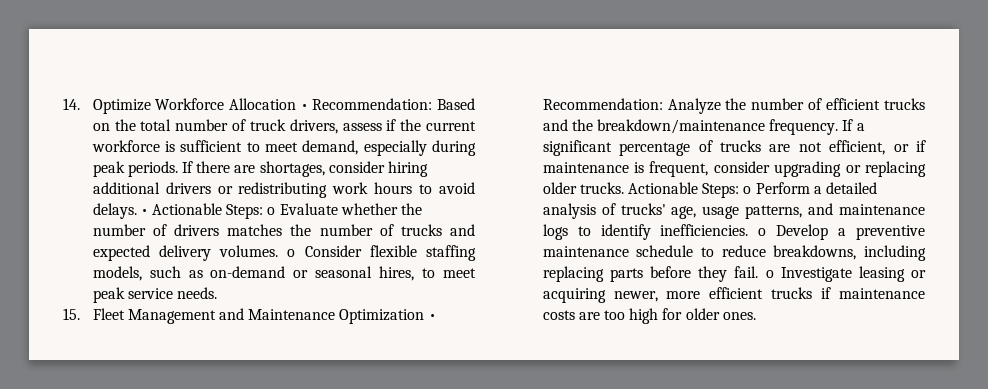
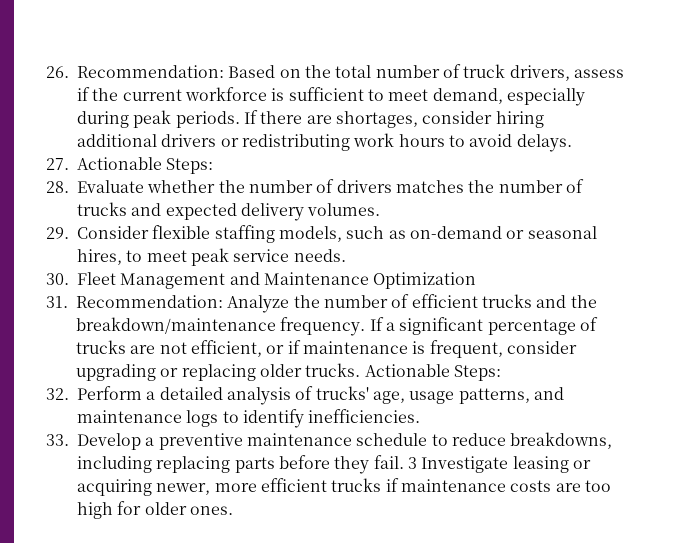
[63,98,308,114] 14. Optimize Workforce Allocation • -> [46,66,69,78] 26.
[140,203,276,219] • Actionable Steps: o -> [46,157,214,174] [46,181,69,193] // 27. Actionable Steps: // 28.
[287,249,296,257] o -> [46,227,69,239] // 29.
[63,308,80,320] 15. -> [46,273,69,285] 30.
[428,314,436,320] • -> [46,296,68,308] // 31.
[743,186,752,194] o -> [46,388,69,400] // 32.
[758,228,767,236] o -> [46,434,69,446] // 33.
[765,270,774,278] o -> [407,457,417,469] 3

